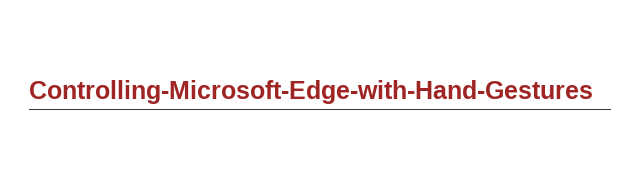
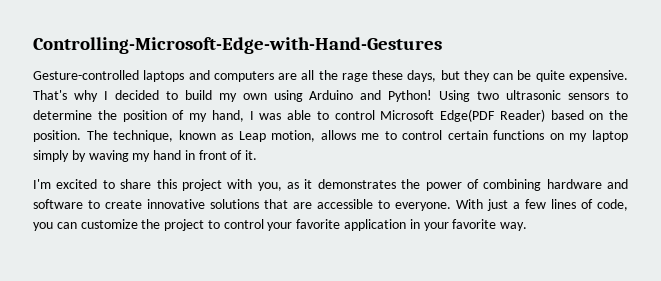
(593, 92) none -> [33,70,628,82] [33,90,628,102] [33,109,628,122] [33,130,628,142] [33,150,258,162] [33,179,628,191] [33,199,628,211] [33,219,528,231] // Gesture-controlled laptops and computers are all the rage these days, but they can be quite expensive. That's why I decided to build my own using Arduino and Python! Using two ultrasonic sensors to determine the position of my hand, I was able to control Microsoft Edge(PDF Reader) based on the position. The technique, known as Leap motion, allows me to control certain functions on my laptop simply by waving my hand in front of it. // I'm excited to share this project with you, as it demonstrates the power of combining hardware and software to create innovative solutions that are accessible to everyone. With just a few lines of code, you can customize the project to control your favorite application in your favorite way.

